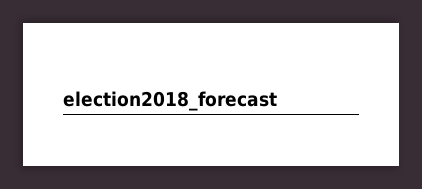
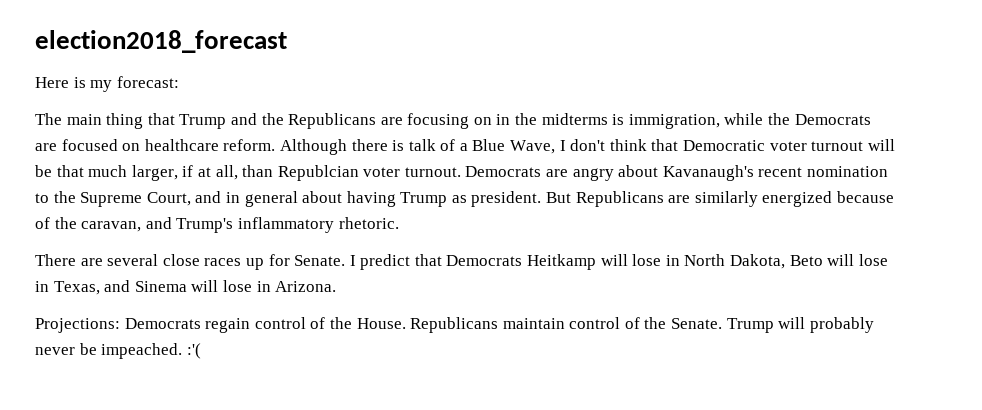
(277, 101) none -> [35,76,179,92] [35,113,871,129] [35,139,895,155] [35,165,889,181] [35,191,895,207] [35,217,399,233] [35,254,888,270] [35,280,337,295] [35,317,874,333] [35,343,201,359] // Here is my forecast: // The main thing that Trump and the Republicans are focusing on in the midterms is immigration, while the Democrats are focused on healthcare reform. Although there is talk of a Blue Wave, I don't think that Democratic voter turnout will be that much larger, if at all, than Republcian voter turnout. Democrats are angry about Kavanaugh's recent nomination to the Supreme Court, and in general about having Trump as president. But Republicans are similarly energized because of the caravan, and Trump's inflammatory rhetoric. // There are several close races up for Senate. I predict that Democrats Heitkamp will lose in North Dakota, Beto will lose in Texas, and Sinema will lose in Arizona. // Projections: Democrats regain control of the House. Republicans maintain control of the Senate. Trump will probably never be impeached. :'(

